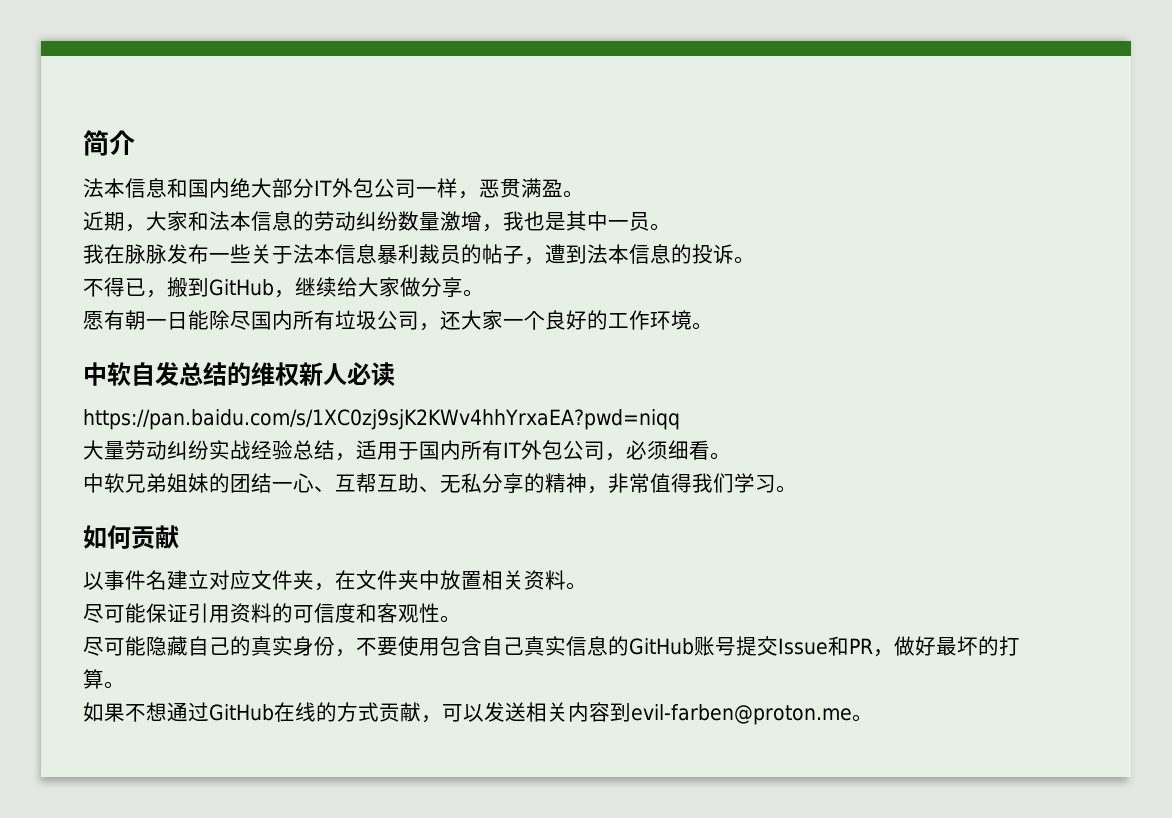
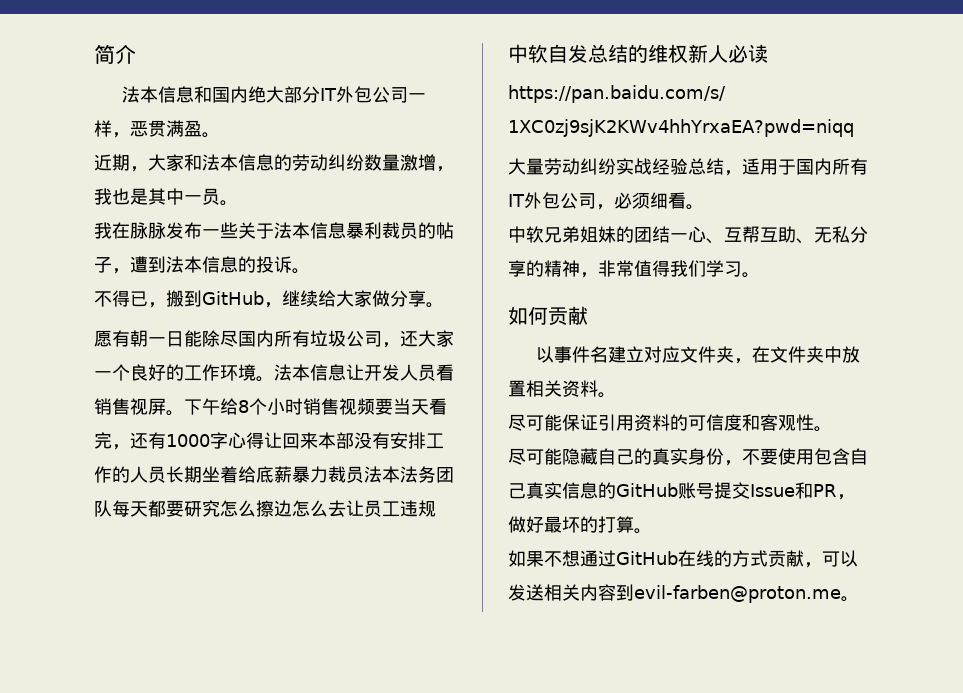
(713, 326) none -> [274,364,454,381] [94,398,447,416] [94,432,444,450] [94,466,454,483] [94,500,436,517] 法本信息让开发人员看销售视屏。下午给8个小时销售视频要当天看完，还有1000字心得让回来本部没有安排工作的人员长期坐着给底薪暴力裁员法本法务团队每天都要研究怎么擦边怎么去让员工违规

